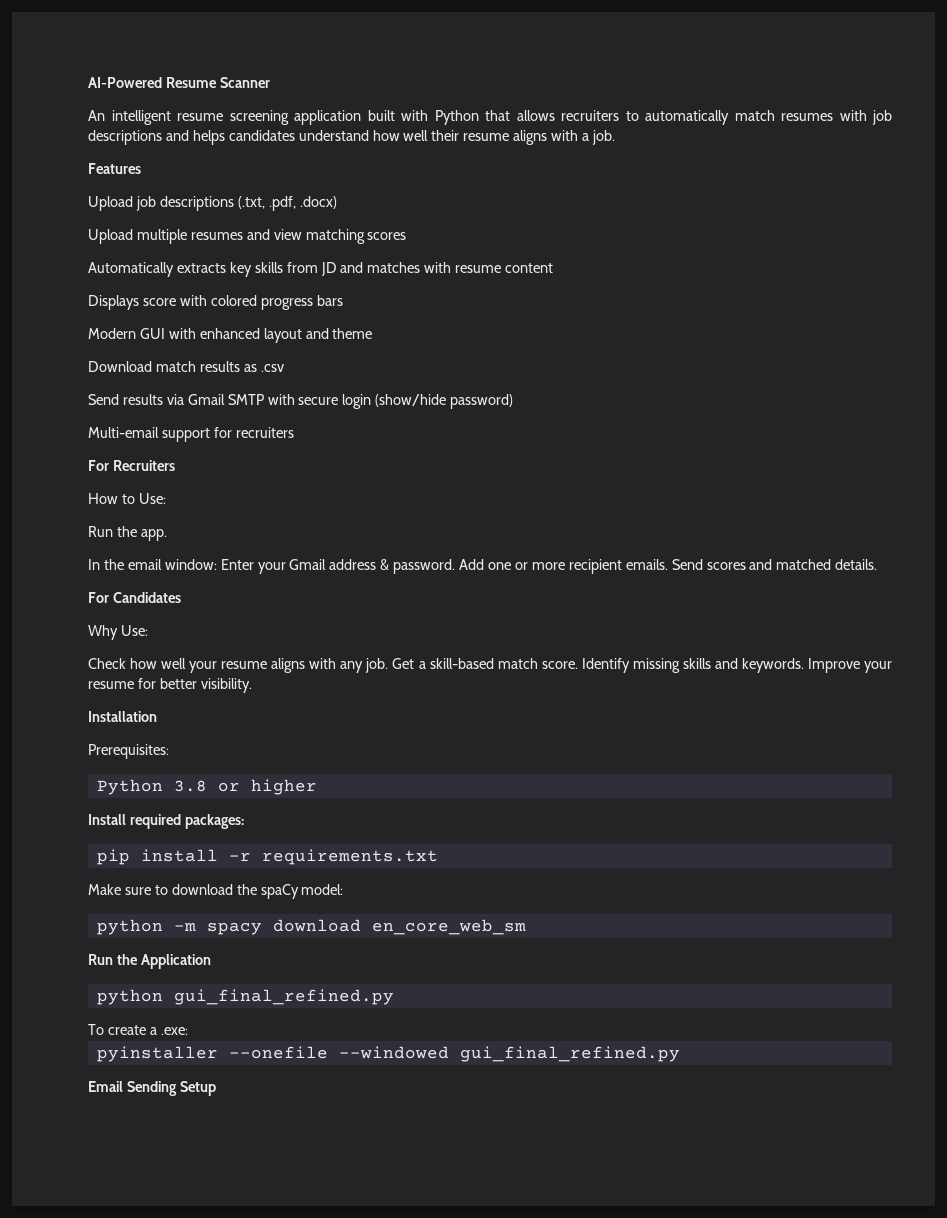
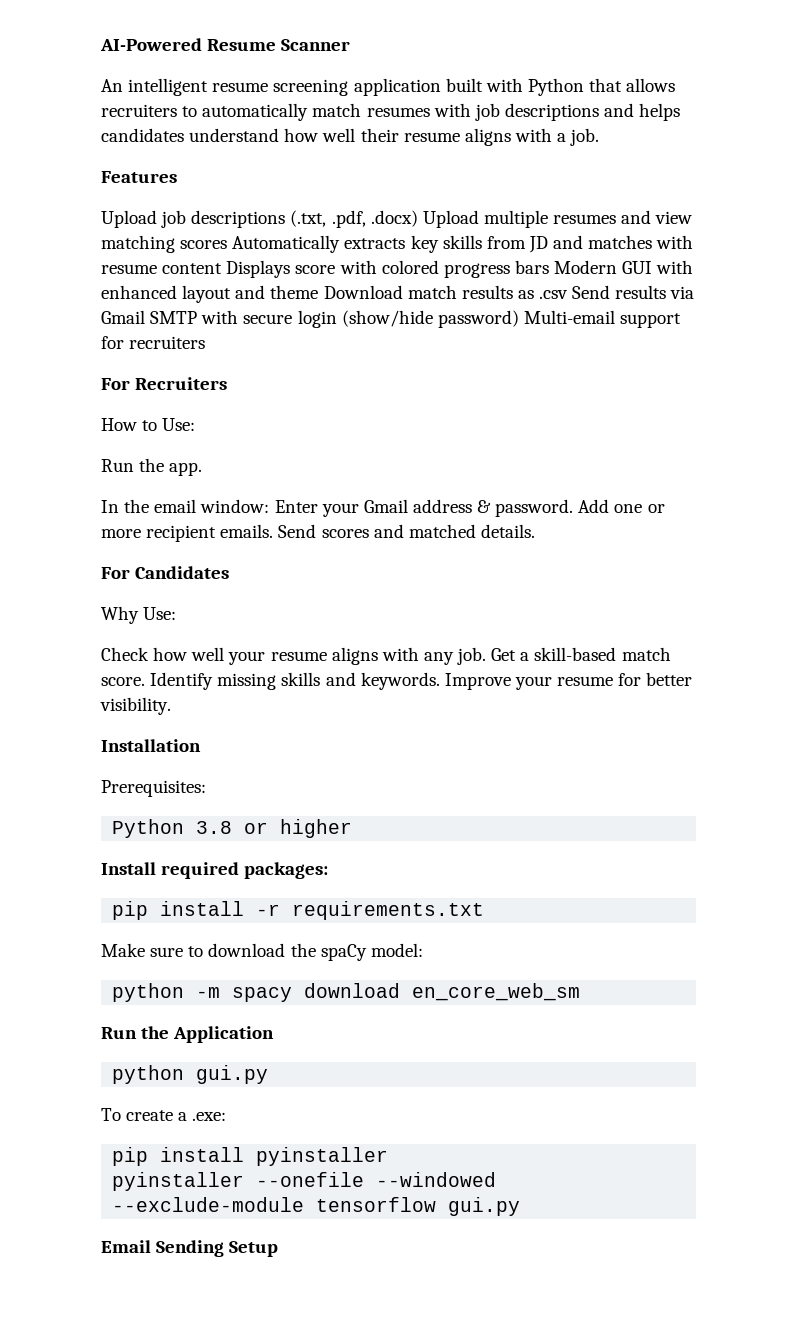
(337, 202) // -> (418, 218) none
(407, 236) // -> (228, 244) none
(554, 268) // -> (223, 268) none
(343, 300) // -> (549, 267) none
(373, 333) // -> (319, 292) none
(284, 368) // -> (569, 294) none
(514, 401) // -> (519, 319) none
[173,989,394,1005] gui_final_refined.py -> [196,1065,269,1084] gui.py
(188, 1031) none -> [112,1147,389,1166] // pip install pyinstaller
[459,1046,680,1062] gui_final_refined.py -> [112,1197,521,1216] --exclude-module tensorflow gui.py

